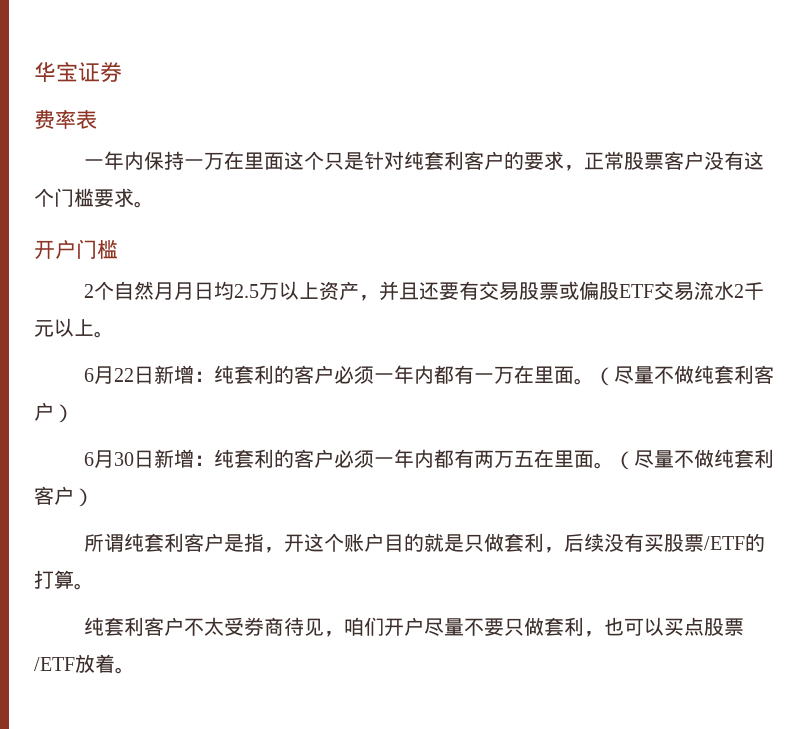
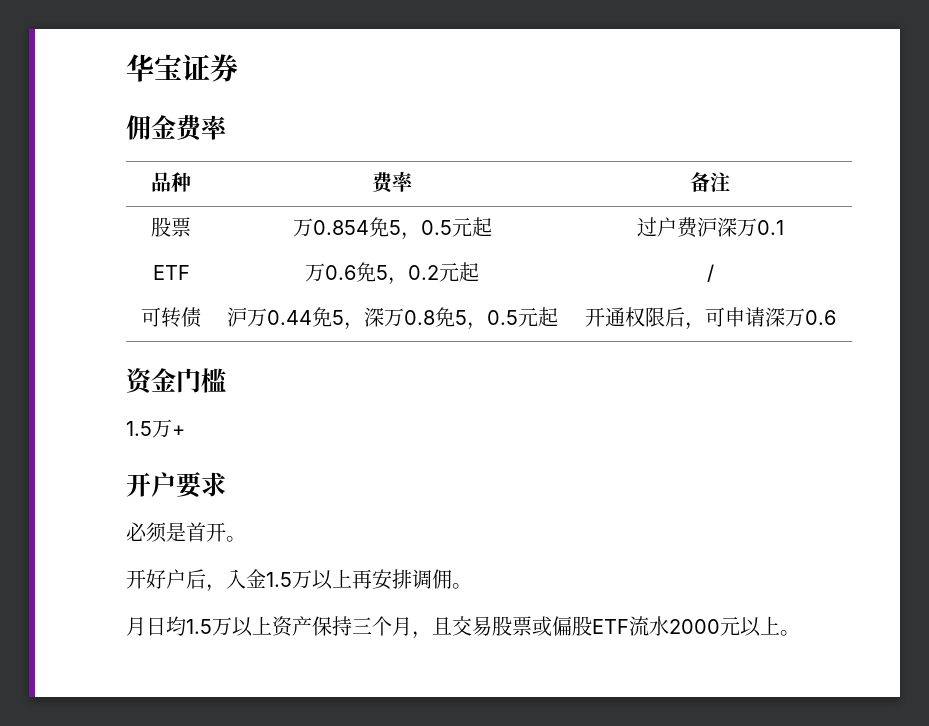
[34,109,97,129] [84,151,765,171] [34,188,154,208] [34,239,118,260] [84,281,480,301] 费率表 // 一年内保持一万在里面这个只是针对纯套利客户的要求，正常股票客户没有这个门槛要求。 // 开户门槛 // 2个自然月月日均2.5万以上资产，并且还要有 -> [126,115,227,141] [151,172,191,192] [372,171,413,193] [690,172,730,192] [151,217,191,237] [292,217,492,240] [636,217,784,238] [152,265,190,280] [305,262,479,285] [706,264,714,282] [141,307,201,328] [226,307,558,330] [584,307,836,330] [126,368,227,395] [126,419,185,438] [126,472,226,498] [126,522,246,543] [126,569,472,592] [126,616,452,639] 佣金费率 // 品种 | 费率 | 备注 // 股票 | 万0.854免5，0.5元起 | 过户费沪深万0.1 // ETF | 万0.6免5，0.2元起 | / // 可转债 | 沪万0.44免5，深万0.8免5，0.5元起 | 开通权限后，可申请深万0.6 // 资金门槛 // 1.5万+ // 开户要求 // 必须是首开。 // 开好户后，入金1.5万以上再安排调佣。 // 月日均1.5万以上资产保持三个月，且
[654,281,765,301] 交易流水2千 -> [629,616,720,636] 流水2000
[84,365,775,386] [34,402,74,423] [84,449,775,470] [34,486,94,507] [84,533,766,553] [34,570,94,590] [84,617,745,637] [34,654,135,674] // 6月22日新增：纯套利的客户必须一年内都有一万在里面。（尽量不做纯套利客户） // 6月30日新增：纯套利的客户必须一年内都有两万五在里面。（尽量不做纯套利客户） // 所谓纯套利客户是指，开这个账户目的就是只做套利，后续没有买股票/ETF的打算。 // 纯套利客户不太受券商待见，咱们开户尽量不要只做套利，也可以买点股票/ETF放着。 -> (800, 633) none

